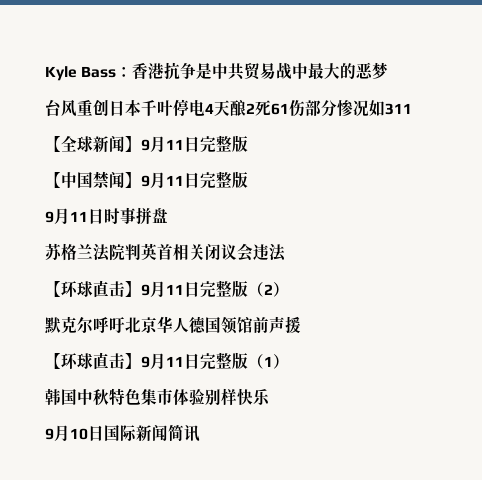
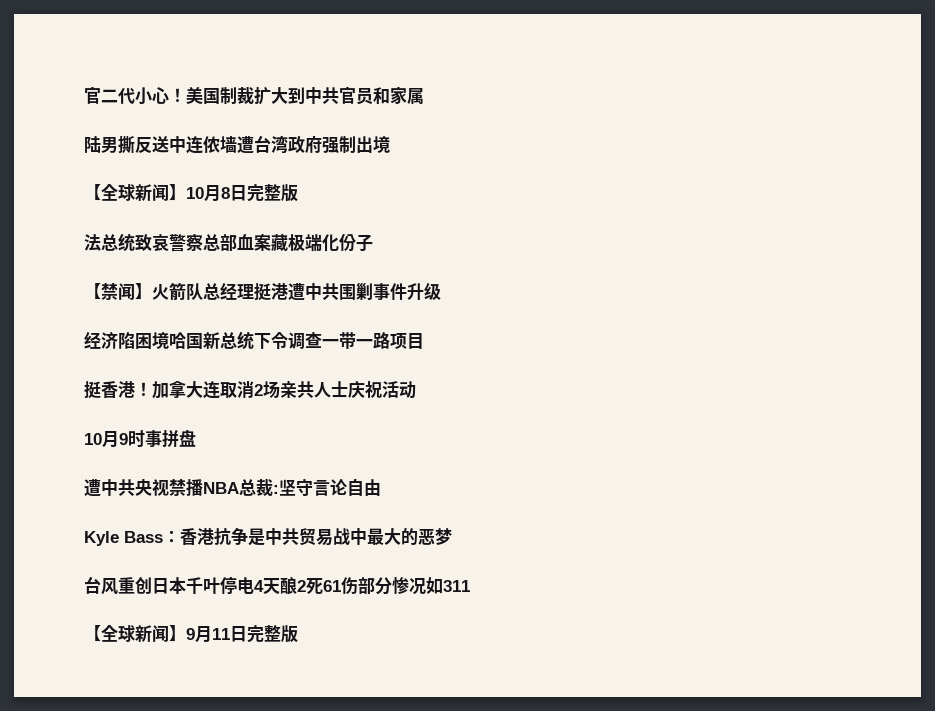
(45, 73) none -> [84,86,424,105] [84,135,390,154] [84,184,298,202] [84,233,373,252] [84,282,441,301] [84,331,424,350] [84,380,416,399] [84,429,196,448] [84,478,381,497] 官二代小心！美国制裁扩大到中共官员和家属 // 陆男撕反送中连侬墙遭台湾政府强制出境 // 【全球新闻】10月8日完整版 // 法总统致哀警察总部血案藏极端化份子 // 【禁闻】火箭队总经理挺港遭中共围剿事件升级 // 经济陷困境哈国新总统下令调查一带一路项目 // 挺香港！加拿大连取消2场亲共人士庆祝活动 // 10月9时事拼盘 // 遭中共央视禁播NBA总裁:坚守言论自由 //
[45,171,248,189] [45,207,168,225] [45,243,286,262] [45,280,289,298] [45,316,301,334] [45,352,289,370] [45,388,270,406] [45,424,200,442] // 【中国禁闻】9月11日完整版 // 9月11日时事拼盘 // 苏格兰法院判英首相关闭议会违法 // 【环球直击】9月11日完整版（2） // 默克尔呼吁北京华人德国领馆前声援 // 【环球直击】9月11日完整版（1） // 韩国中秋特色集市体验别样快乐 // 9月10日国际新闻简讯 -> (298, 634) none

